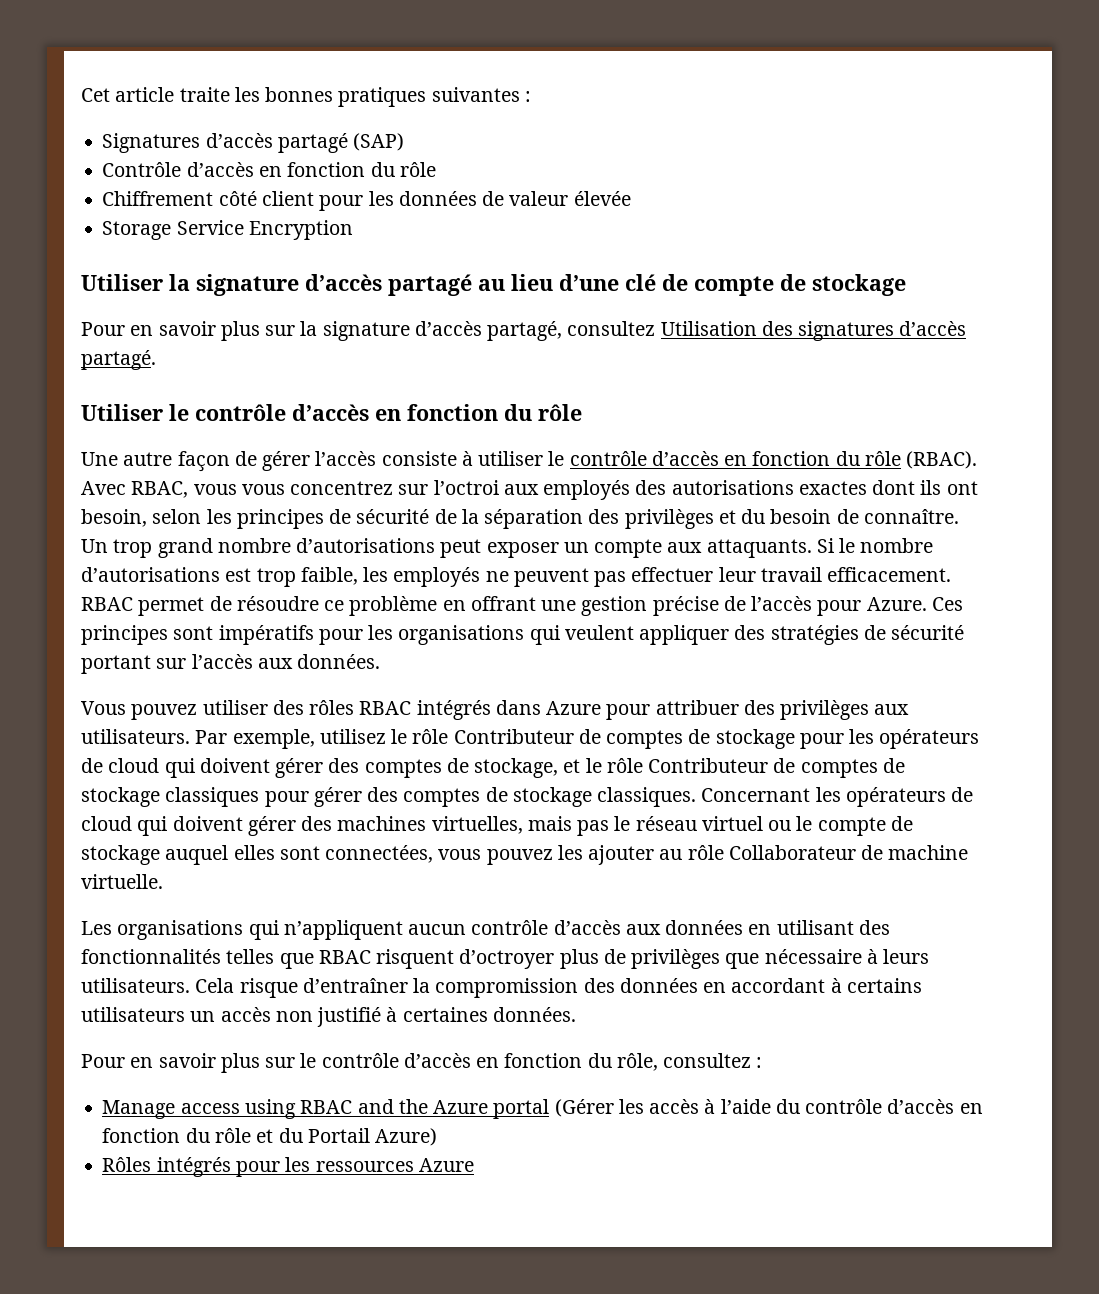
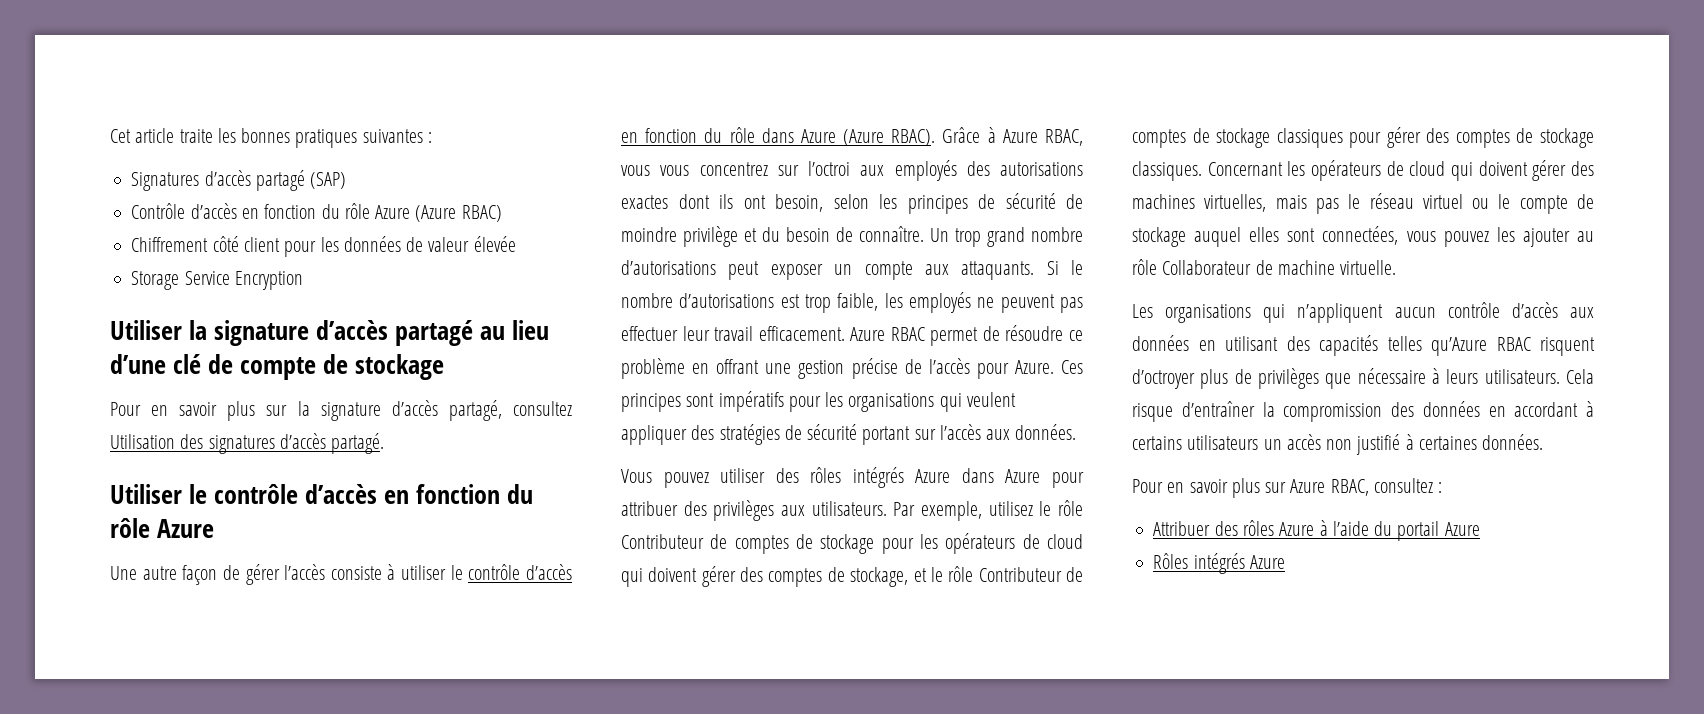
(436, 169) none -> [375,205,502,222] Azure (Azure RBAC)
(582, 412) none -> [157,519,215,538] Azure
[906,451,978,469] [81,481,126,495] (RBAC). Avec -> [761,127,1038,146] dans Azure (Azure RBAC). Grâce à Azure
[461,509,714,529] la séparation des privilèges -> [621,226,738,247] moindre privilège
(952, 574) none -> [850,327,886,341] Azure
[359,700,491,720] RBAC intégrés -> [852,467,951,488] intégrés Azure
[81,949,314,969] fonctionnalités telles que -> [1319,335,1487,356] capacités telles qu’Azure
[300,1053,763,1071] [102,1099,983,1119] [102,1128,438,1146] le contrôle d’accès en fonction du rôle, consultez : // Manage access using RBAC and the Azure portal (Gérer les accès à l’aide du contrôle d’accès en fonction du rôle et du Portail Azure) -> [1290,478,1443,496] [1153,520,1480,541] Azure RBAC, consultez : // Attribuer des rôles Azure à l’aide du portail Azure
[235,1157,414,1177] pour les ressources -> (1245, 563) none

